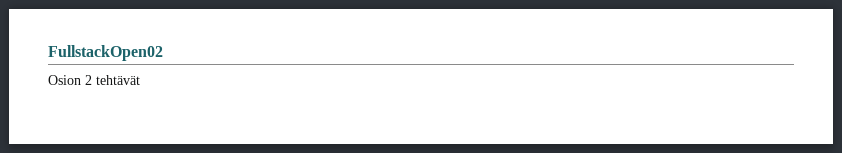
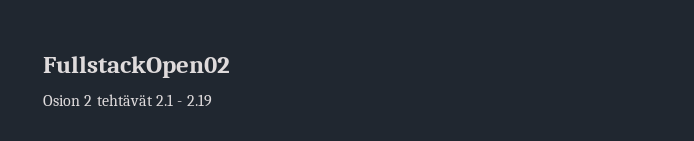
(140, 80) none -> [155,94,212,107] 2.1 - 2.19

